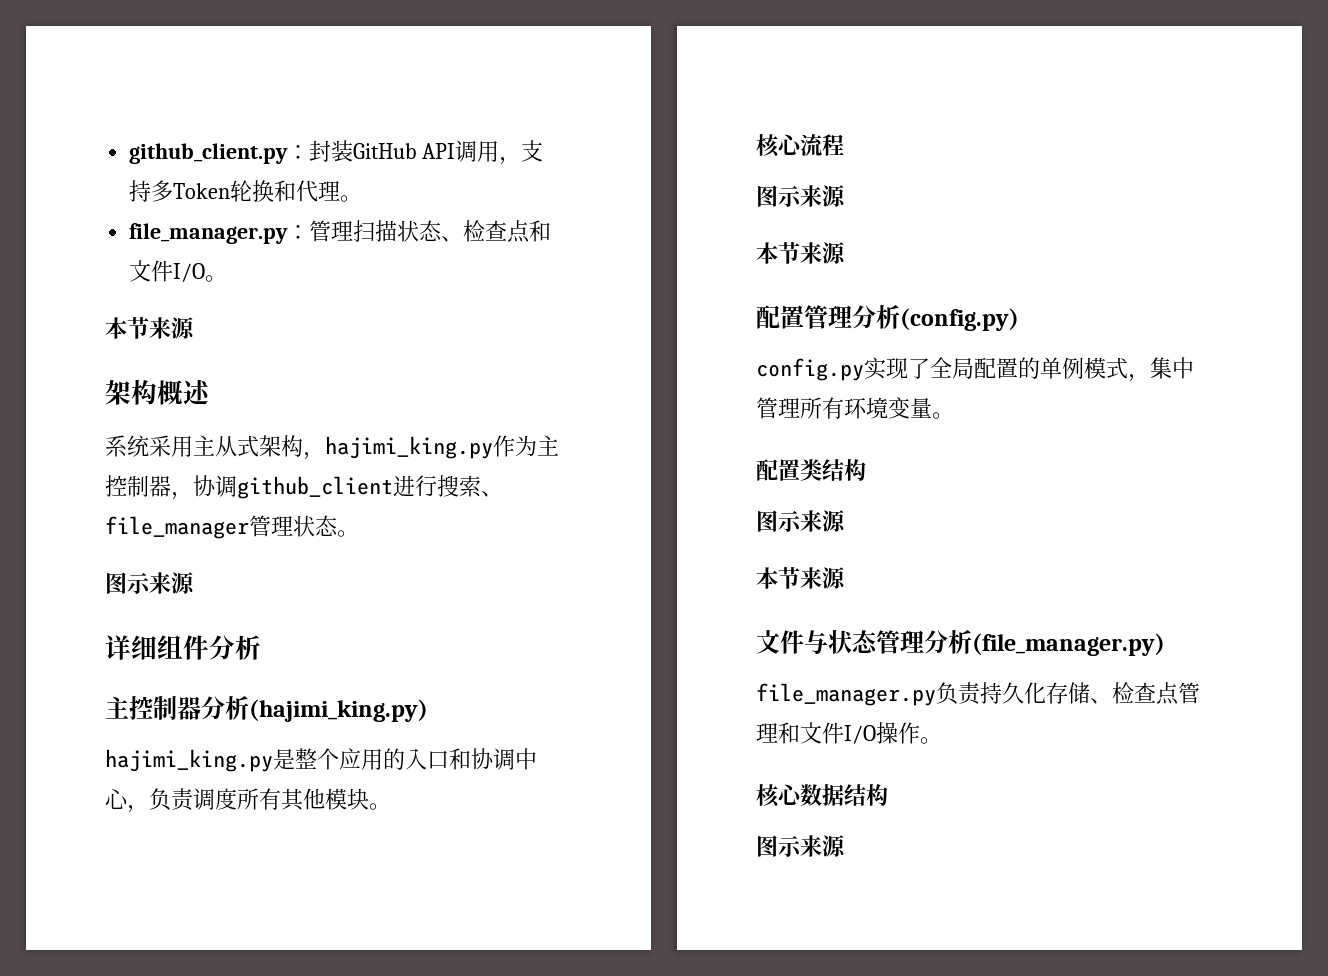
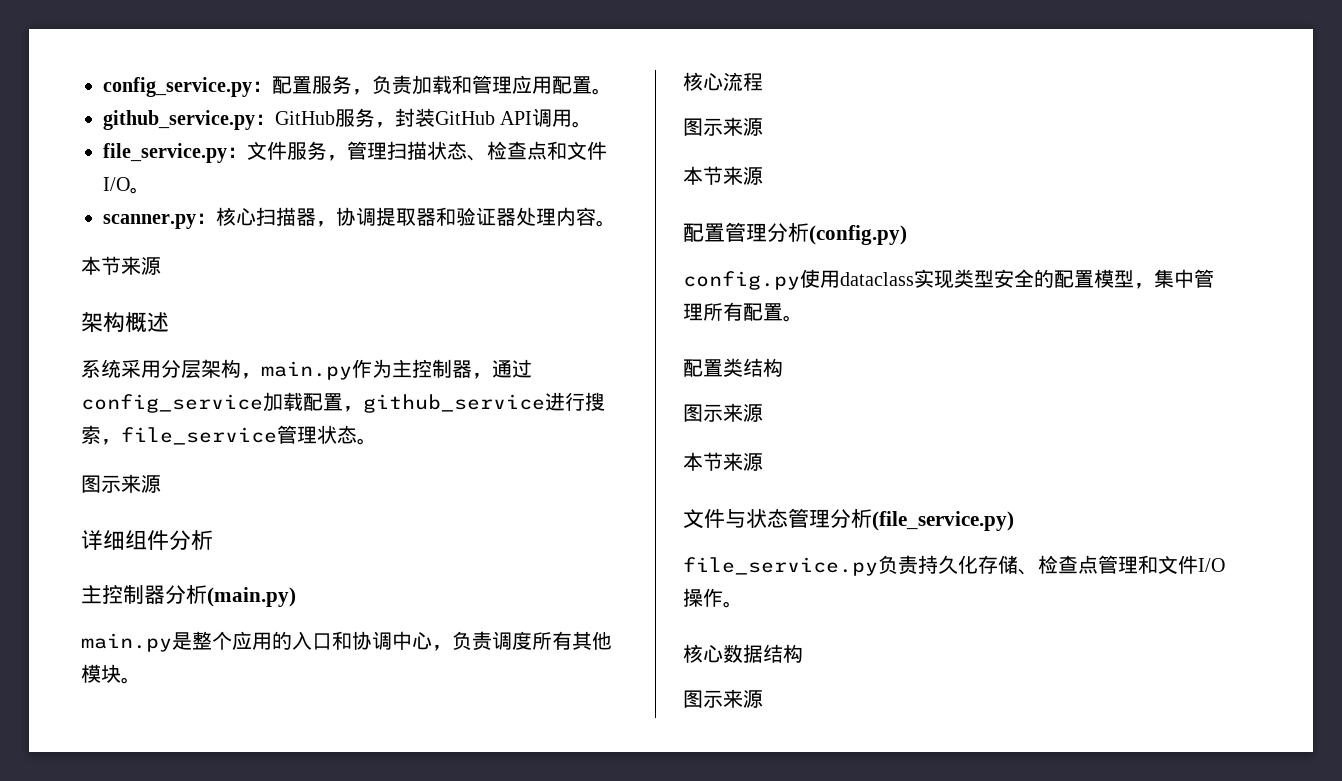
[129,140,544,165] [129,180,363,202] [129,223,310,244] github_client.py：封装GitHub API调用，支持多Token轮换和代理。 // file_manager.py： -> [103,75,612,97] [103,108,593,130] [103,141,347,163] config_service.py：配置服务，负责加载和管理应用配置。 // github_service.py：GitHub服务，封装GitHub API调用。 // file_service.py：文件服务，
(228, 278) none -> [103,207,616,229] // scanner.py：核心扫描器，协调提取器和验证器处理内容。
[193,435,559,460] [105,475,393,500] 主从式架构，hajimi_king.py作为主控制器，协调github_client -> [161,359,532,380] [81,392,545,413] 分层架构，main.py作为主控制器，通过config_service加载配置，github_service
[481,491,503,497] [105,516,249,539] 、file_manager -> [101,427,277,445] ，file_service
[249,699,428,722] [105,749,273,772] (hajimi_king.py) // hajimi_king.py -> [207,587,296,607] [81,633,172,652] (main.py) // main.py
[864,357,1128,380] 实现了全局配置的单例模式 -> [800,269,1134,289] 使用dataclass实现类型安全的配置模型
[844,397,932,419] 环境变量 -> [743,303,783,321] 配置
[972,633,1165,656] [756,683,936,706] (file_manager.py) // file_manager.py -> [872,511,1014,531] [683,557,878,576] (file_service.py) // file_service.py

